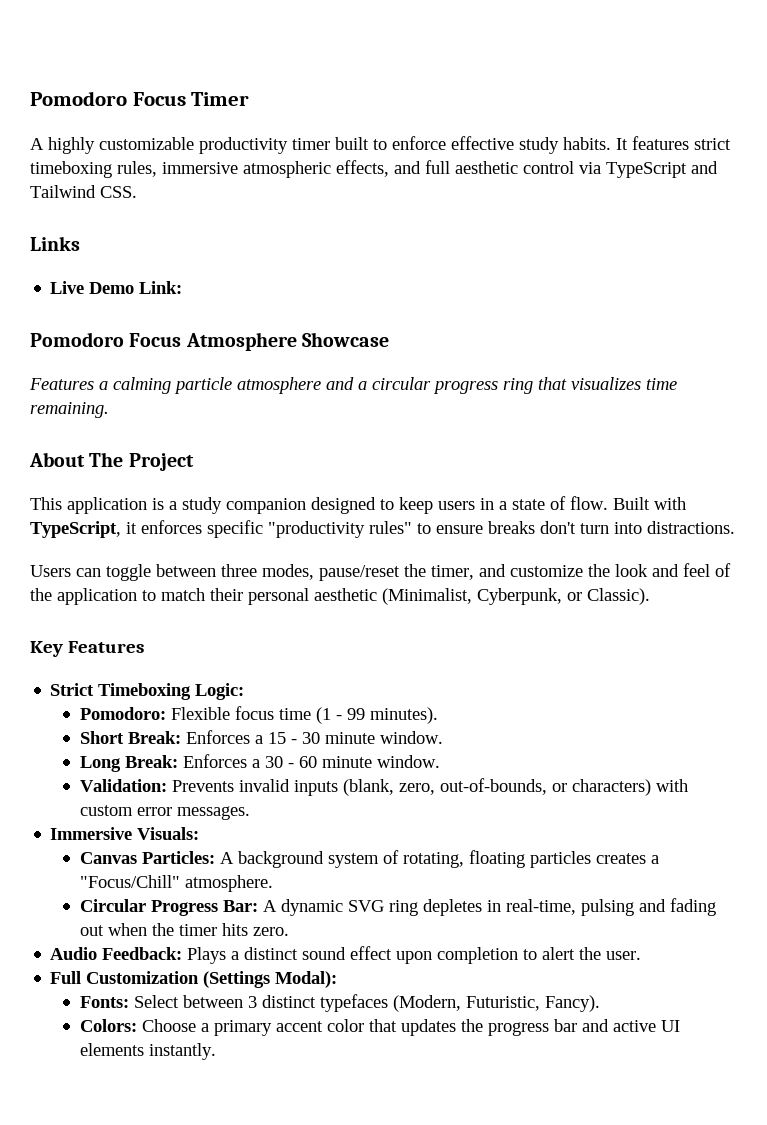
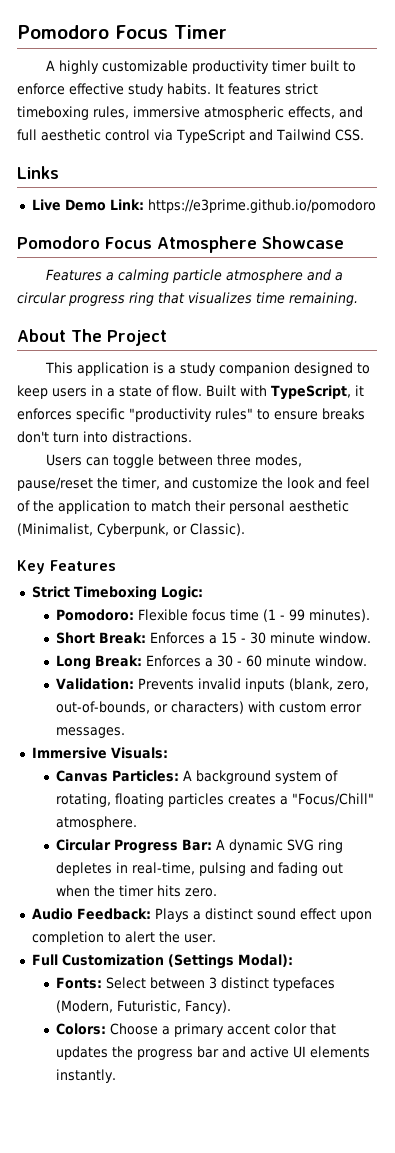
(183, 287) none -> [147,199,376,213] https://e3prime.github.io/pomodoro

